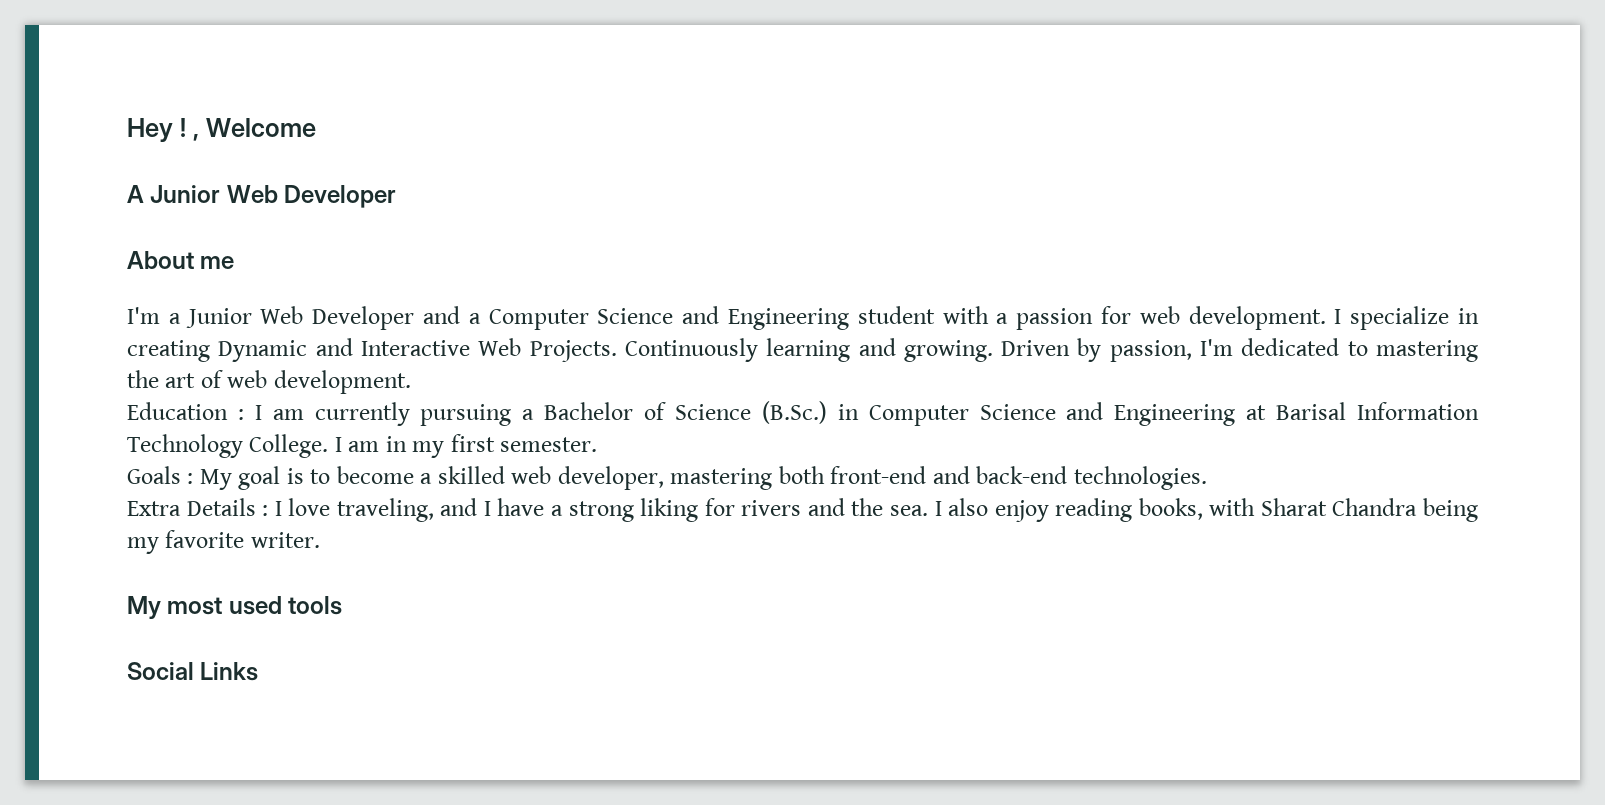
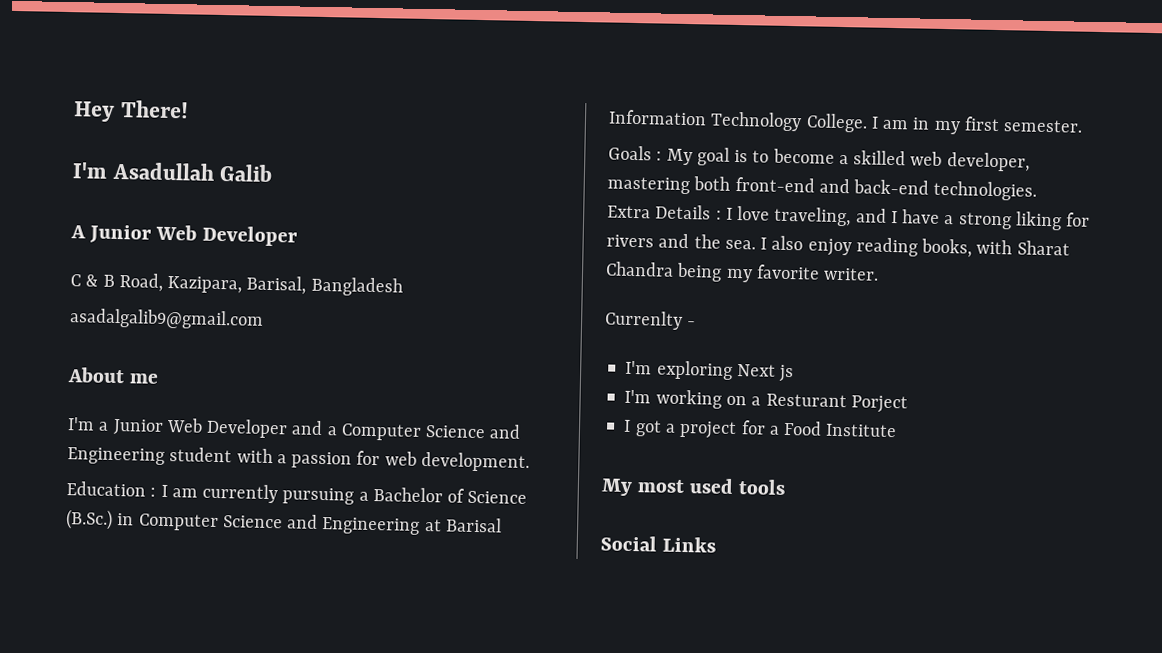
[179,118,316,141] ! , Welcome -> [119,100,189,119] [72,161,274,183] There! // I'm Asadullah Galib
(397, 196) none -> [70,273,403,297] [69,308,264,330] // C & B Road, Kazipara, Barisal, Bangladesh // asadalgalib9@gmail.com
[1334,306,1479,330] [127,338,1478,362] [127,370,411,394] I specialize in creating Dynamic and Interactive Web Projects. Continuously learning and growing. Driven by passion, I'm dedicated to mastering the art of web development. -> (530, 462) none
(320, 540) none -> [604,310,697,330] [625,360,795,383] [624,389,908,414] [623,419,898,440] // Currenlty - // I'm exploring Next js // I'm working on a Resturant Porject // I got a project for a Food Institute

